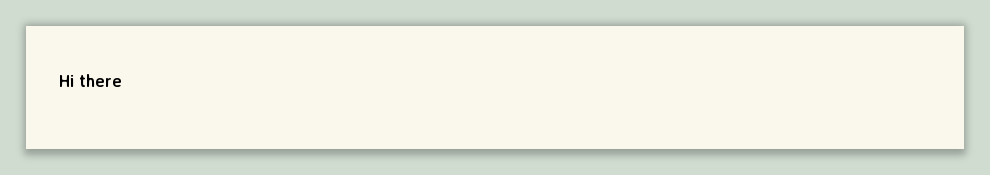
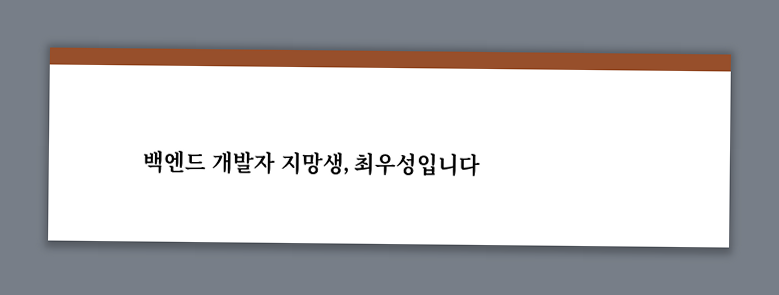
[59,74,122,87] Hi there -> [142,149,481,177] 백엔드 개발자 지망생, 최우성입니다

